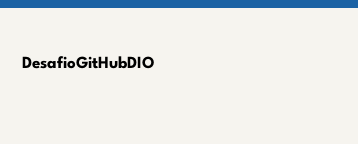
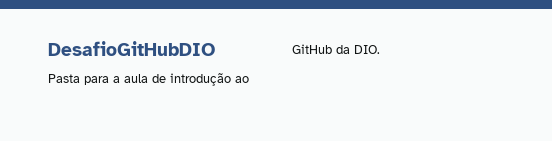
(155, 62) none -> [48,73,249,86] [292,44,380,54] // Pasta para a aula de introdução ao GitHub da DIO.

